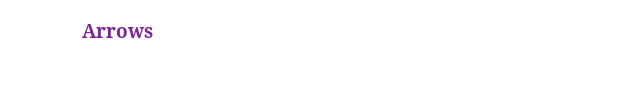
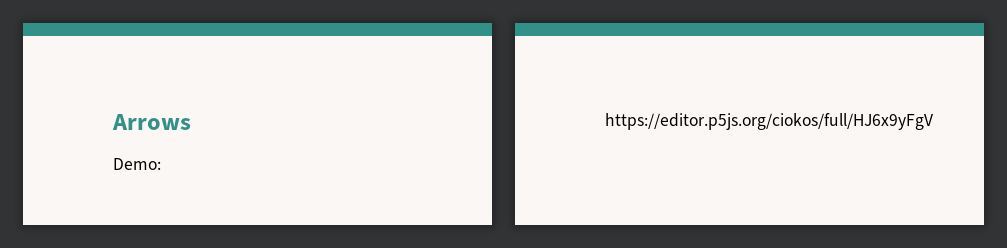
(153, 31) none -> [113,158,161,170] [605,113,933,130] // Demo: https://editor.p5js.org/ciokos/full/HJ6x9yFgV

